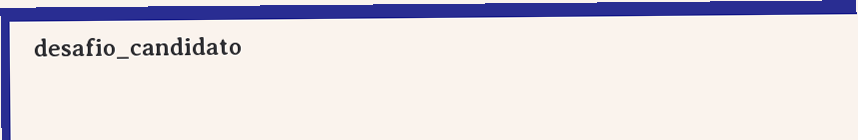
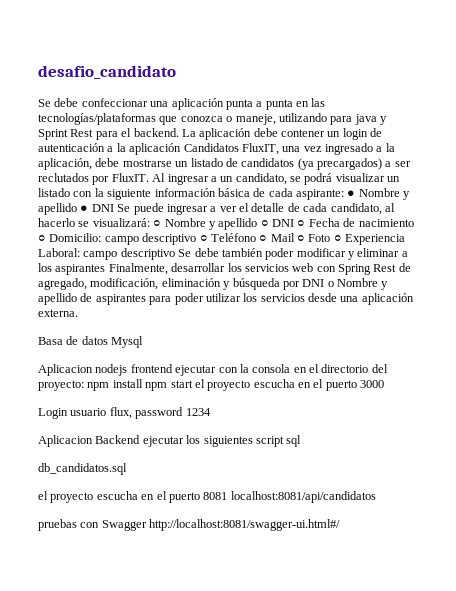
(242, 48) none -> [38,98,326,110] [38,113,387,125] [38,128,383,140] [38,143,395,155] [38,158,411,170] [38,173,401,185] [38,188,411,200] [38,203,395,215] [38,218,414,230] [38,233,406,245] [38,248,408,260] [38,263,411,275] [38,278,389,290] [38,293,414,305] [38,309,78,317] [38,336,144,348] [38,364,388,376] [38,379,385,391] [38,407,211,419] [38,435,302,447] [38,463,127,475] [38,491,376,503] [38,519,341,531] // Se debe confeccionar una aplicación punta a punta en las tecnologías/plataformas que conozca o maneje, utilizando para java y Sprint Rest para el backend. La aplicación debe contener un login de autenticación a la aplicación Candidatos FluxIT, una vez ingresado a la aplicación, debe mostrarse un listado de candidatos (ya precargados) a ser reclutados por FluxIT. Al ingresar a un candidato, se podrá visualizar un listado con la siguiente información básica de cada aspirante: ● Nombre y apellido ● DNI Se puede ingresar a ver el detalle de cada candidato, al hacerlo se visualizará: ○ Nombre y apellido ○ DNI ○ Fecha de nacimiento ○ Domicilio: campo descriptivo ○ Teléfono ○ Mail ○ Foto ○ Experiencia Laboral: campo descriptivo Se debe también poder modificar y eliminar a los aspirantes Finalmente, desarrollar los servicios web con Spring Rest de agregado, modificación, eliminación y búsqueda por DNI o Nombre y apellido de aspirantes para poder utilizar los servicios desde una aplicación externa. // Basa de datos Mysql // Aplicacion nodejs frontend ejecutar con la consola en el directorio del proyecto: npm install npm start el proyecto escucha en el puerto 3000 // Login usuario flux, password 1234 // Aplicacion Backend ejecutar los siguientes script sql // db_candidatos.sql // el proyecto escucha en el puerto 8081 localhost:8081/api/candidatos // pruebas con Swagger http://localhost:8081/swagger-ui.html#/

